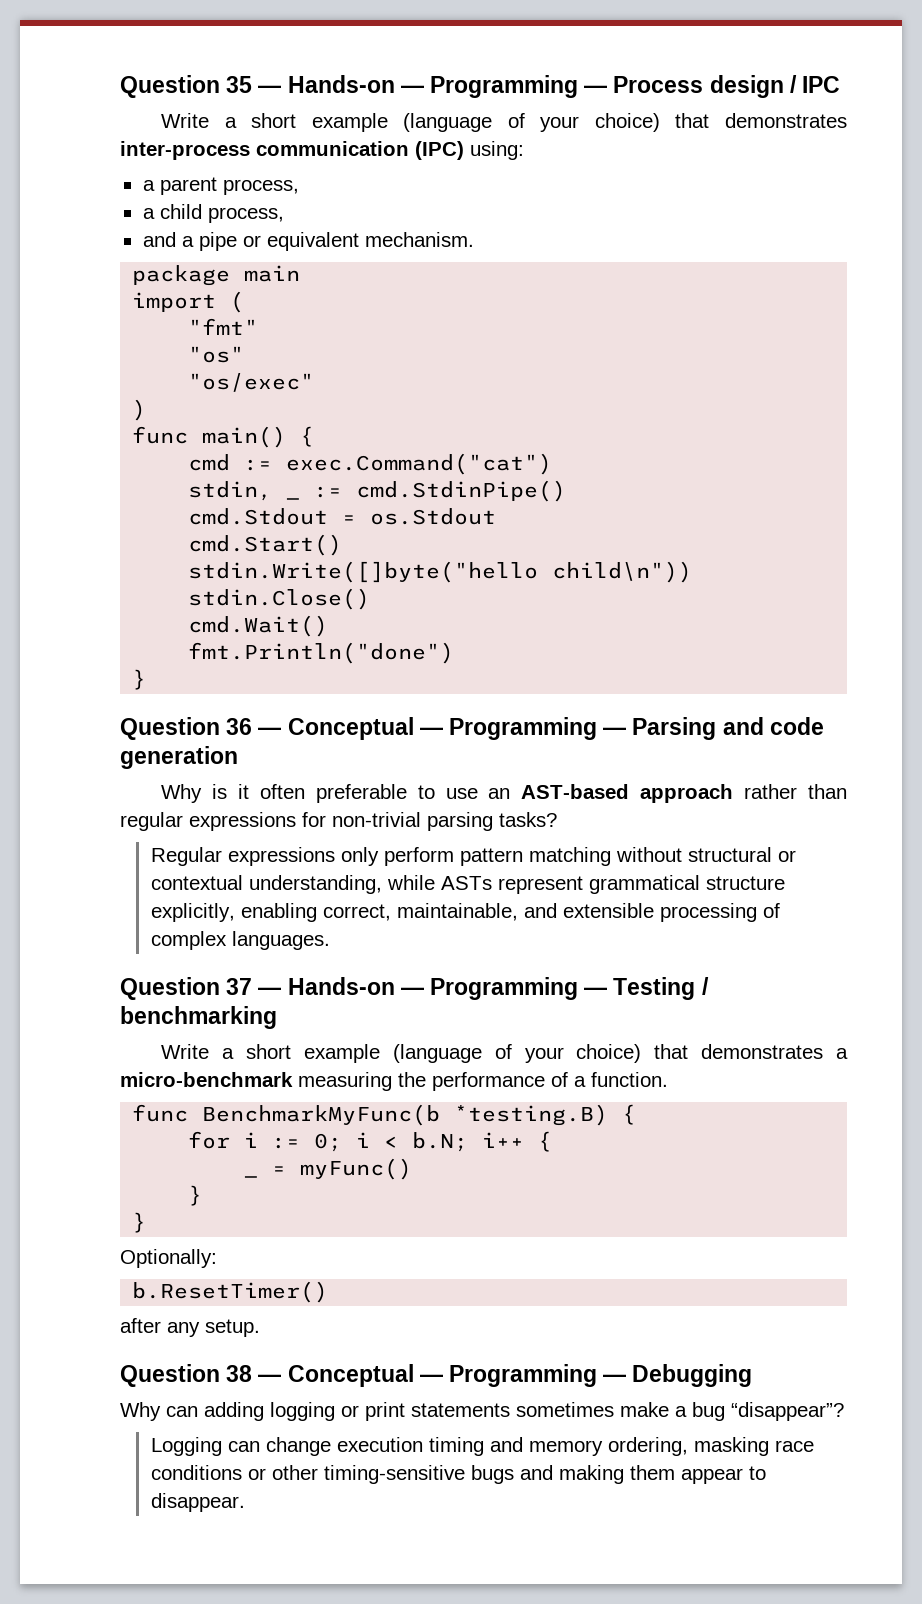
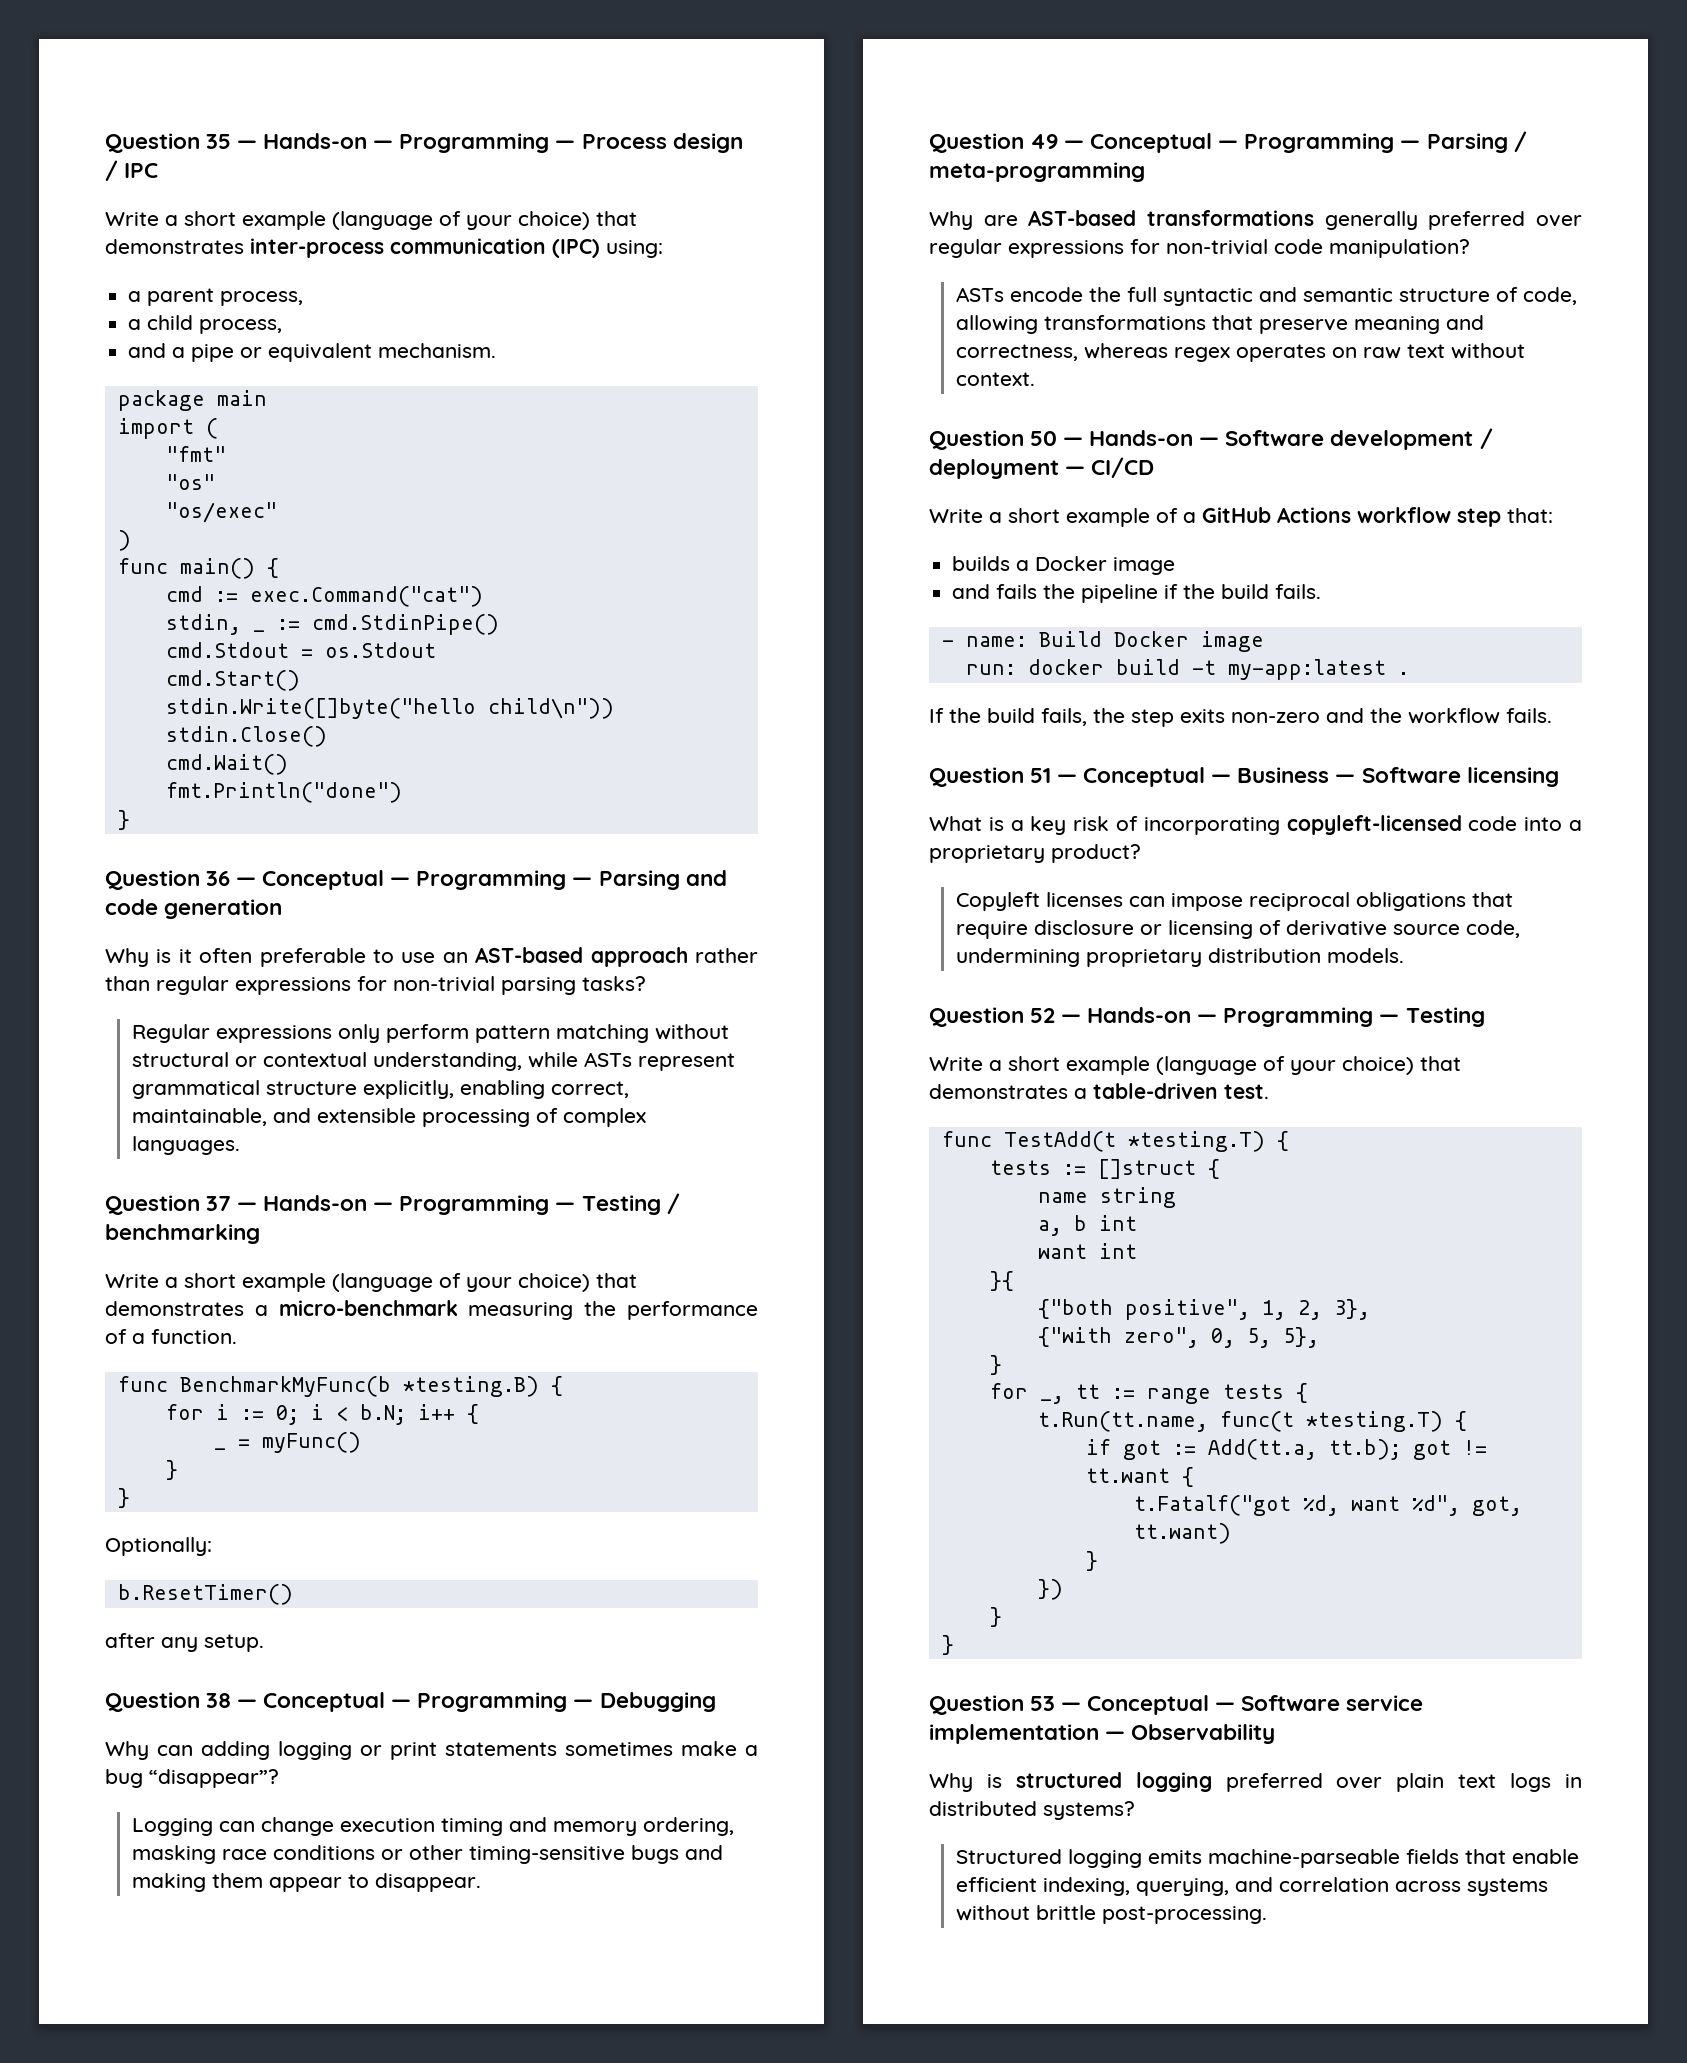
(245, 1502) none -> [929,131,1527,153] [929,162,1145,182] [929,210,1582,230] [929,239,1470,258] [955,287,1577,306] [955,315,1484,334] [955,343,1525,362] [955,372,1035,386] [929,428,1493,450] [929,457,1155,479] [929,507,1553,527] [952,556,1176,575] [952,584,1322,603] [941,631,1264,652] [965,659,1409,680] [929,708,1552,727] [929,767,1559,787] [929,815,1582,835] [929,844,1141,863] [955,892,1513,911] [955,920,1520,939] [955,948,1404,967] [929,1007,1485,1027] [929,1056,1461,1075] [929,1083,1269,1099] [941,1131,1289,1152] [989,1159,1220,1179] [1037,1187,1176,1208] [1037,1215,1137,1236] [1037,1243,1137,1259] [989,1271,1014,1291] [1037,1299,1370,1320] [1037,1327,1319,1348] [989,1355,1002,1375] [989,1383,1308,1404] [1037,1411,1467,1432] [1085,1439,1487,1460] [1085,1467,1194,1487] [1133,1495,1522,1516] [1133,1523,1231,1544] [1085,1551,1098,1571] [1037,1579,1063,1600] [989,1607,1002,1627] [941,1635,954,1655] [929,1695,1424,1715] [929,1724,1276,1744] [929,1772,1582,1792] [929,1801,1135,1820] [955,1849,1579,1868] [955,1877,1548,1896] [955,1905,1267,1924] // Question 49 — Conceptual — Programming — Parsing / meta-programming // Why are AST-based transformations generally preferred over regular expressions for non-trivial code manipulation? // ASTs encode the full syntactic and semantic structure of code, allowing transformations that preserve meaning and correctness, whereas regex operates on raw text without context. // Question 50 — Hands-on — Software development / deployment — CI/CD // Write a short example of a GitHub Actions workflow step that: // builds a Docker image // and fails the pipeline if the build fails. // - name: Build Docker image // run: docker build -t my-app:latest . // If the build fails, the step exits non-zero and the workflow fails. // Question 51 — Conceptual — Business — Software licensing // What is a key risk of incorporating copyleft-licensed code into a proprietary product? // Copyleft licenses can impose reciprocal obligations that require disclosure or licensing of derivative source code, undermining proprietary distribution models. // Question 52 — Hands-on — Programming — Testing // Write a short example (language of your choice) that demonstrates a table-driven test. // func TestAdd(t *testing.T) { // tests := []struct { // name string // a, b int // want int // }{ // {"both positive", 1, 2, 3}, // {"with zero", 0, 5, 5}, // } // for _, tt := range tests { // t.Run(tt.name, func(t *testing.T) { // if got := Add(tt.a, tt.b); got != tt.want { // t.Fatalf("got %d, want %d", got, tt.want) // } // }) // } // } // Question 53 — Conceptual — Software service implementation — Observability // Why is structured logging preferred over plain text logs in distributed systems? // Structured logging emits machine-parseable fields that enable efficient indexing, querying, and correlation across systems without brittle post-processing.

